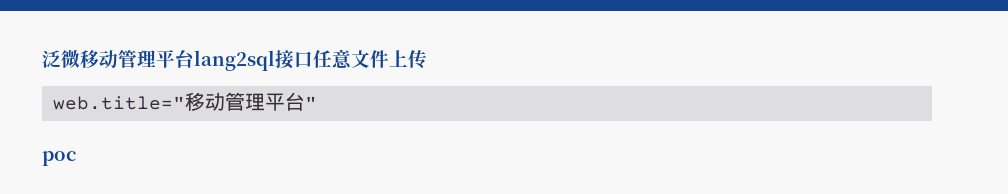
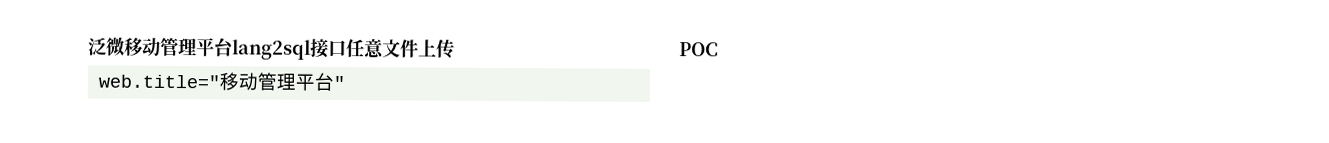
[42,151,76,166] poc -> [679,42,719,57] POC

